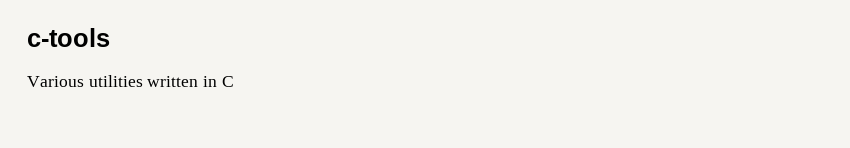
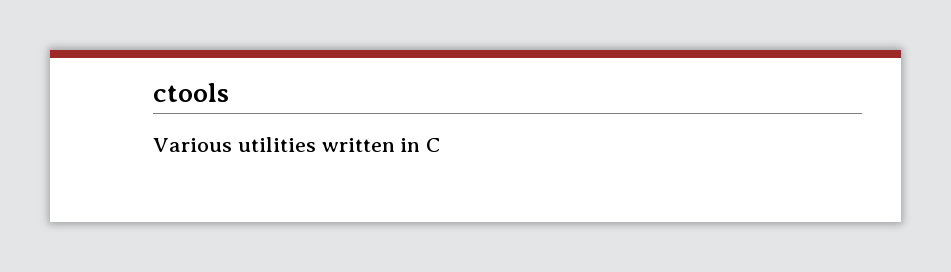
[27,28,110,47] c-tools -> [153,83,229,102] ctools

